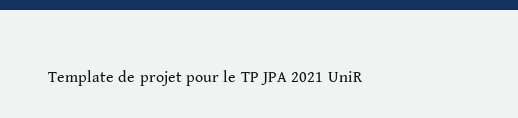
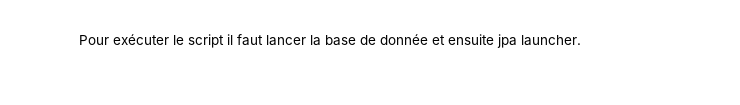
[48,70,363,86] Template de projet pour le TP JPA 2021 UniR -> [78,34,581,48] Pour exécuter le script il faut lancer la base de donnée et ensuite jpa launcher.

